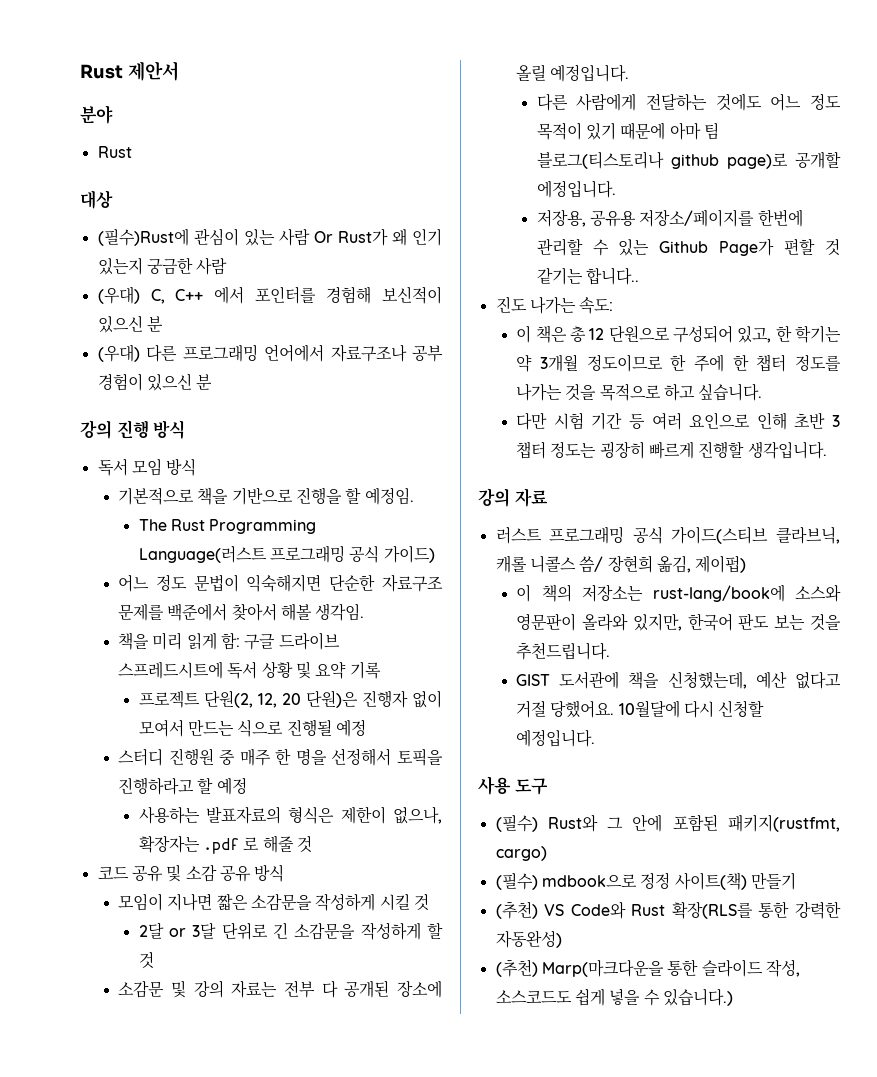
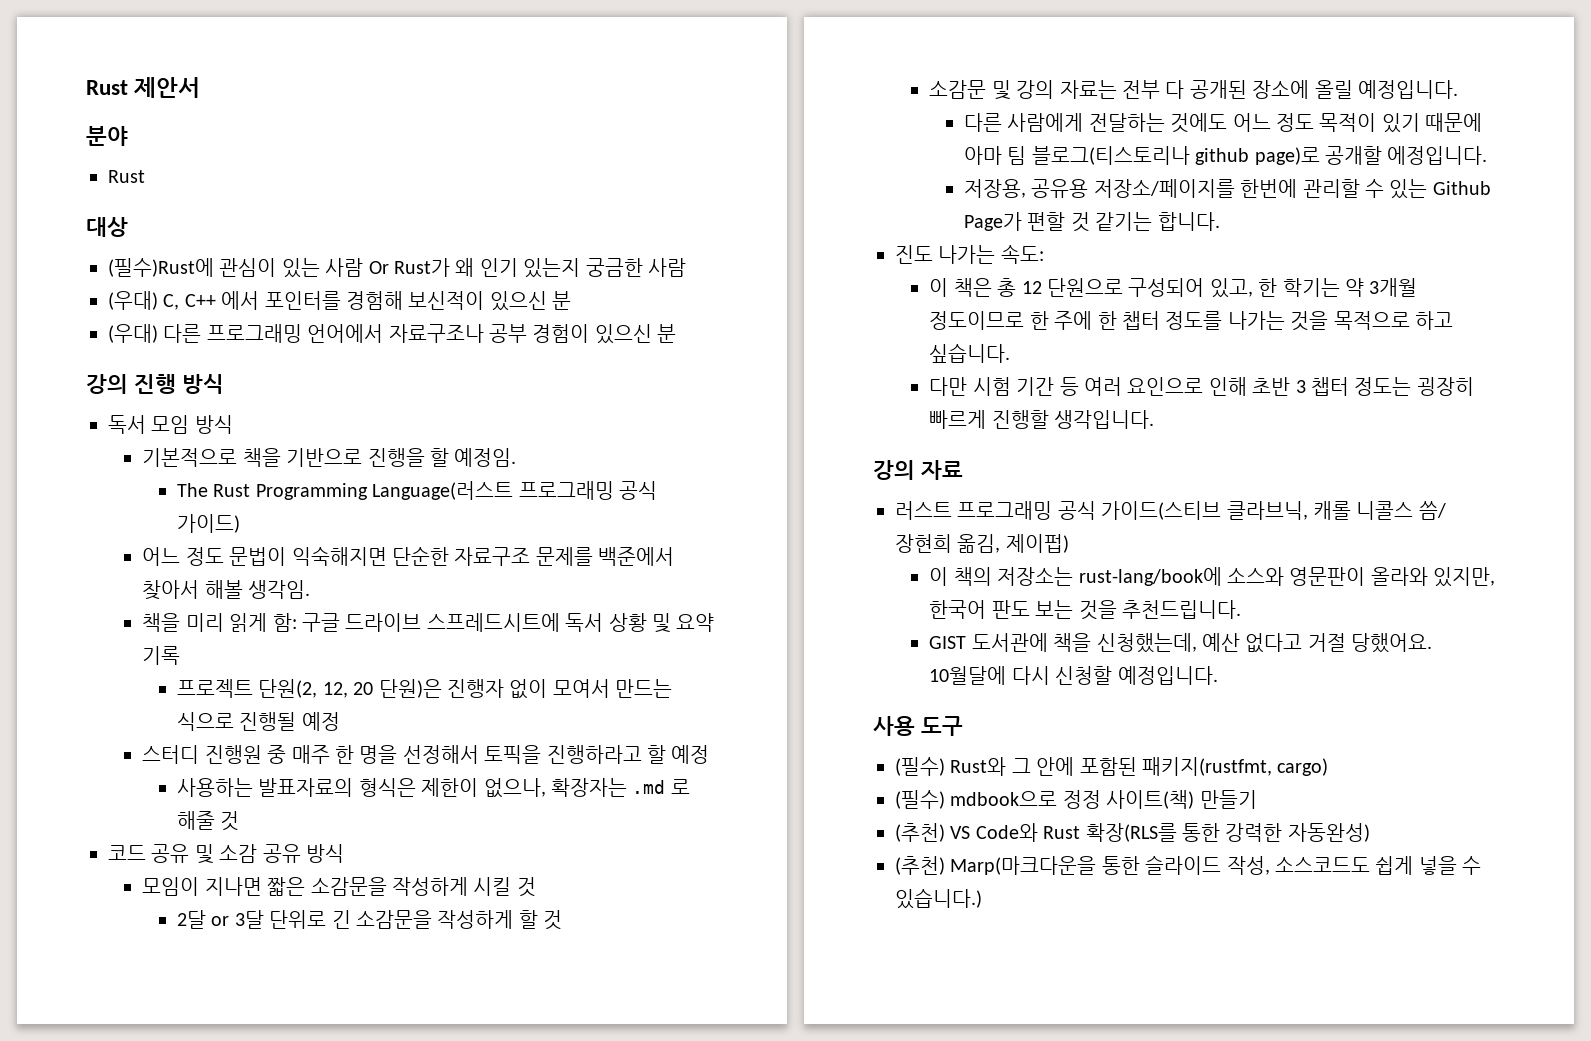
[203,838,240,854] .pdf -> [632,780,666,794] .md
[586,267,640,285] 합니다.. -> [1157,212,1220,231] 합니다.

